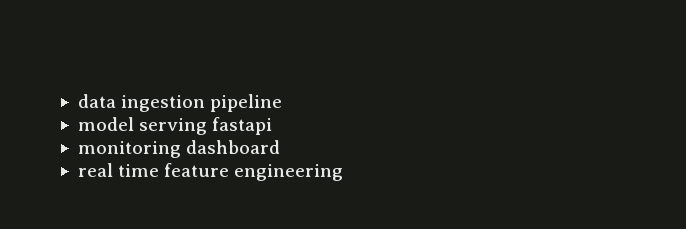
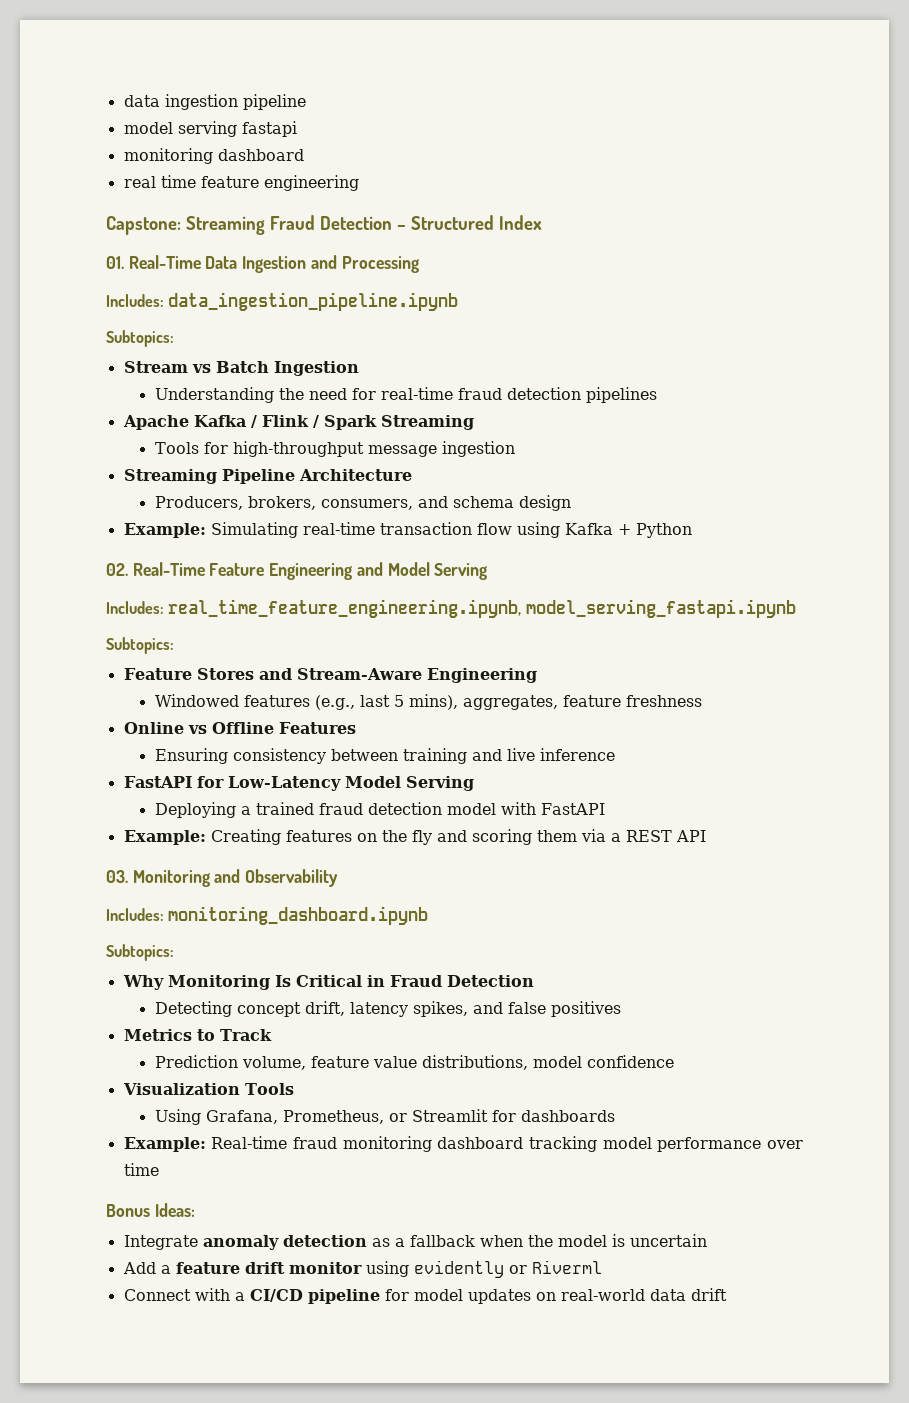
(344, 172) none -> [106,215,542,235] [106,255,419,273] [106,292,459,311] [106,330,174,347] [123,361,359,376] [154,387,657,403] [122,415,474,430] [154,441,515,457] [123,469,412,484] [154,495,571,511] [123,522,692,538] [106,562,488,580] [106,599,796,618] [106,637,174,654] [123,668,537,683] [154,694,702,710] [123,722,356,734] [154,748,615,764] [123,776,474,791] [154,802,605,818] [123,829,706,845] [106,869,339,887] [106,906,429,925] [106,944,174,961] [122,975,534,990] [154,1001,621,1017] [123,1029,272,1041] [154,1055,674,1070] [122,1083,294,1095] [154,1109,615,1125] [123,1136,803,1152] [123,1163,159,1176] [106,1203,195,1217] [123,1234,707,1250] [122,1260,602,1278] [123,1288,727,1304] // Capstone: Streaming Fraud Detection – Structured Index // 01. Real-Time Data Ingestion and Processing // Includes: data_ingestion_pipeline.ipynb // Subtopics: // Stream vs Batch Ingestion // Understanding the need for real-time fraud detection pipelines // Apache Kafka / Flink / Spark Streaming // Tools for high-throughput message ingestion // Streaming Pipeline Architecture // Producers, brokers, consumers, and schema design // Example: Simulating real-time transaction flow using Kafka + Python // 02. Real-Time Feature Engineering and Model Serving // Includes: real_time_feature_engineering.ipynb, model_serving_fastapi.ipynb // Subtopics: // Feature Stores and Stream-Aware Engineering // Windowed features (e.g., last 5 mins), aggregates, feature freshness // Online vs Offline Features // Ensuring consistency between training and live inference // FastAPI for Low-Latency Model Serving // Deploying a trained fraud detection model with FastAPI // Example: Creating features on the fly and scoring them via a REST API // 03. Monitoring and Observability // Includes: monitoring_dashboard.ipynb // Subtopics: // Why Monitoring Is Critical in Fraud Detection // Detecting concept drift, latency spikes, and false positives // Metrics to Track // Prediction volume, feature value distributions, model confidence // Visualization Tools // Using Grafana, Prometheus, or Streamlit for dashboards // Example: Real-time fraud monitoring dashboard tracking model performance over time // Bonus Ideas: // Integrate anomaly detection as a fallback when the model is uncertain // Add a feature drift monitor using evidently or Riverml // Connect with a CI/CD pipeline for model updates on real-world data drift

